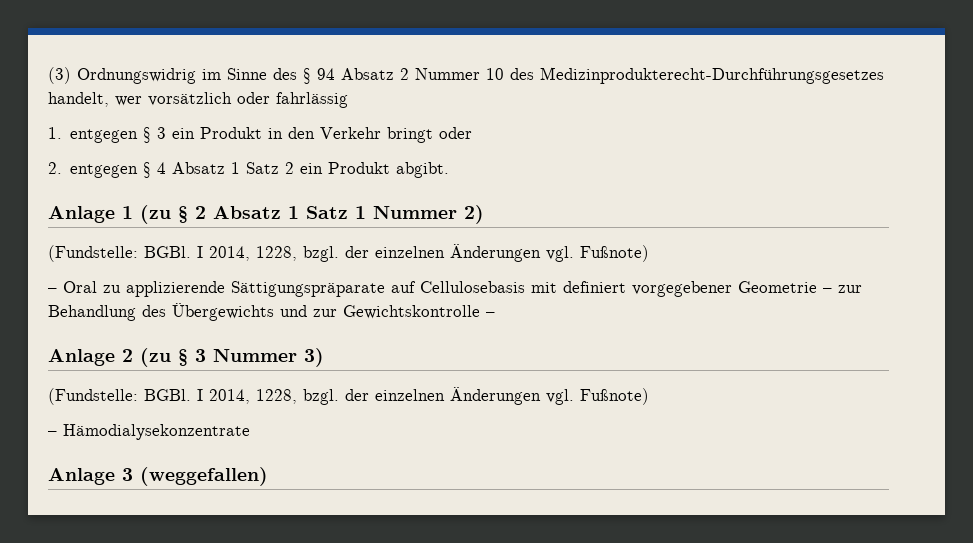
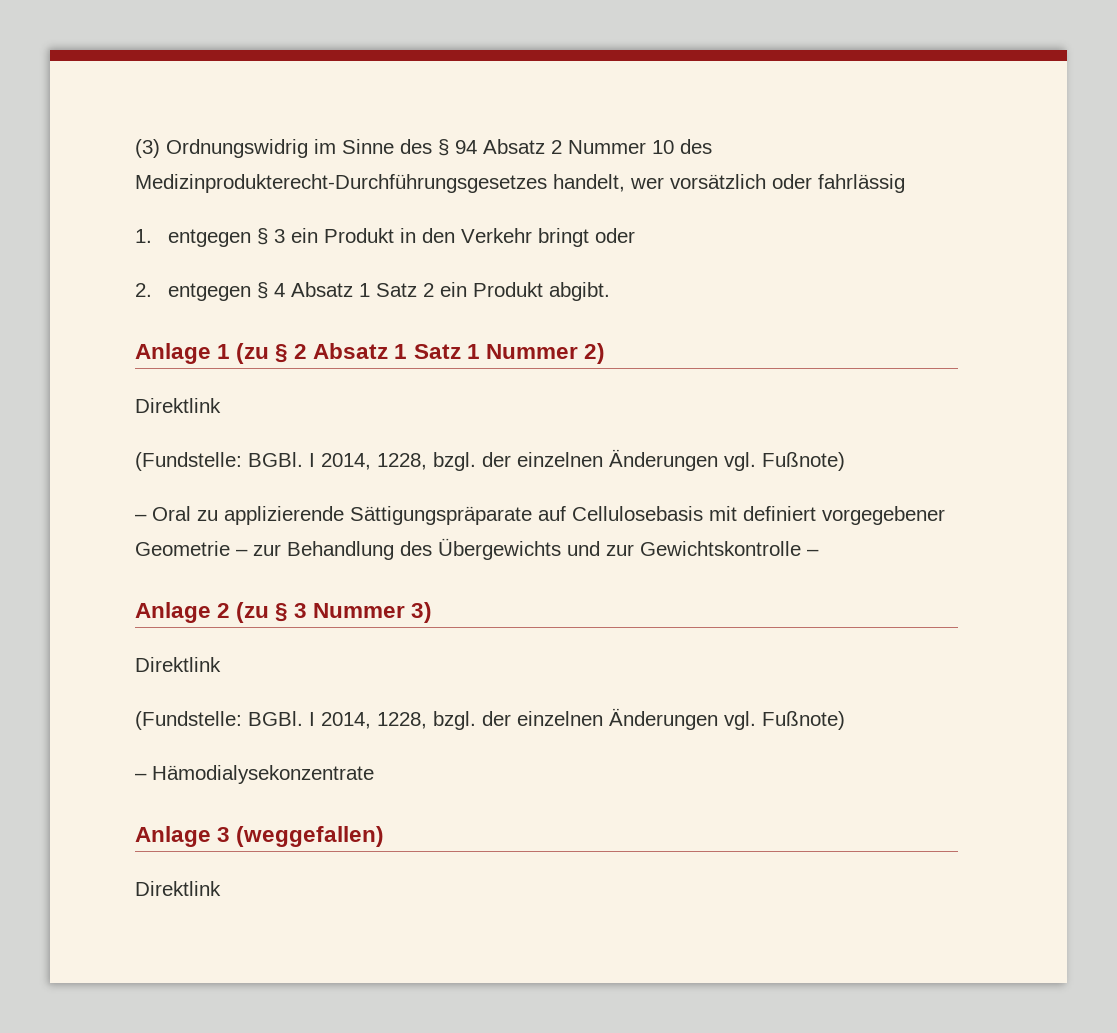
(484, 214) none -> [135,398,221,413] // Direktlink
(324, 357) none -> [135,657,221,672] // Direktlink
(268, 476) none -> [135,881,221,896] // Direktlink

